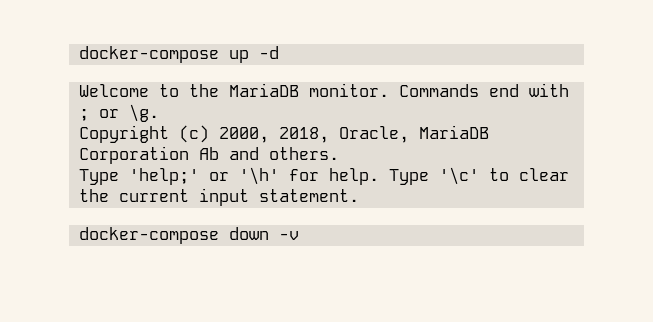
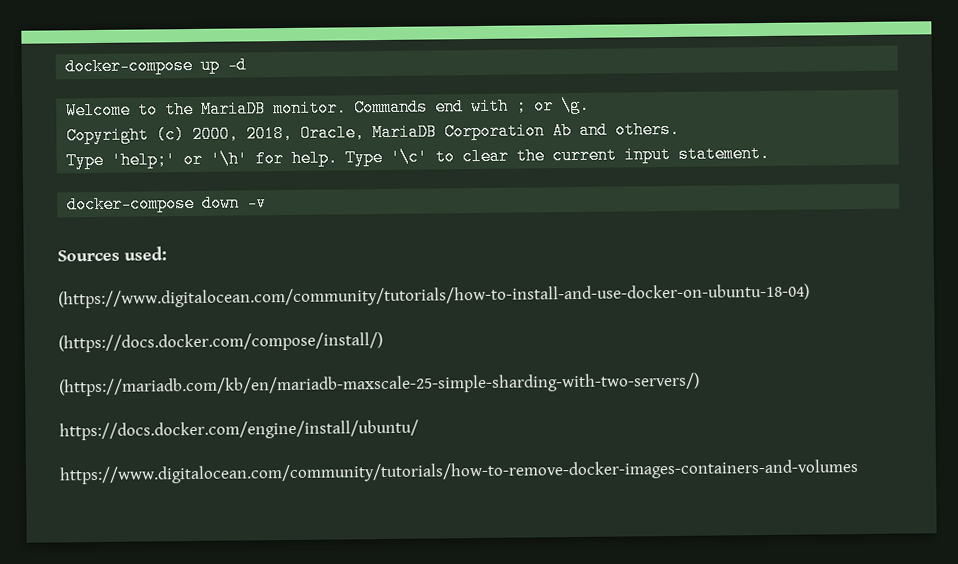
(300, 235) none -> [57,246,167,262] [58,283,810,309] [58,332,383,353] [58,372,700,397] [59,419,419,441] [59,459,859,485] // Sources used: // (https://www.digitalocean.com/community/tutorials/how-to-install-and-use-docker-on-ubuntu-18-04) // (https://docs.docker.com/compose/install/) // (https://mariadb.com/kb/en/mariadb-maxscale-25-simple-sharding-with-two-servers/) // https://docs.docker.com/engine/install/ubuntu/ // https://www.digitalocean.com/community/tutorials/how-to-remove-docker-images-containers-and-volumes

